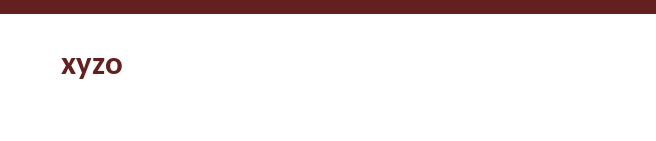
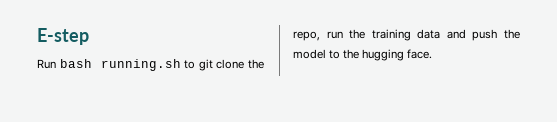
[61,58,123,79] xyzo -> [37,28,89,45] [37,59,264,71] [293,29,520,41] [293,49,433,61] E-step // Run bash running.sh to git clone the repo, run the training data and push the model to the hugging face.

